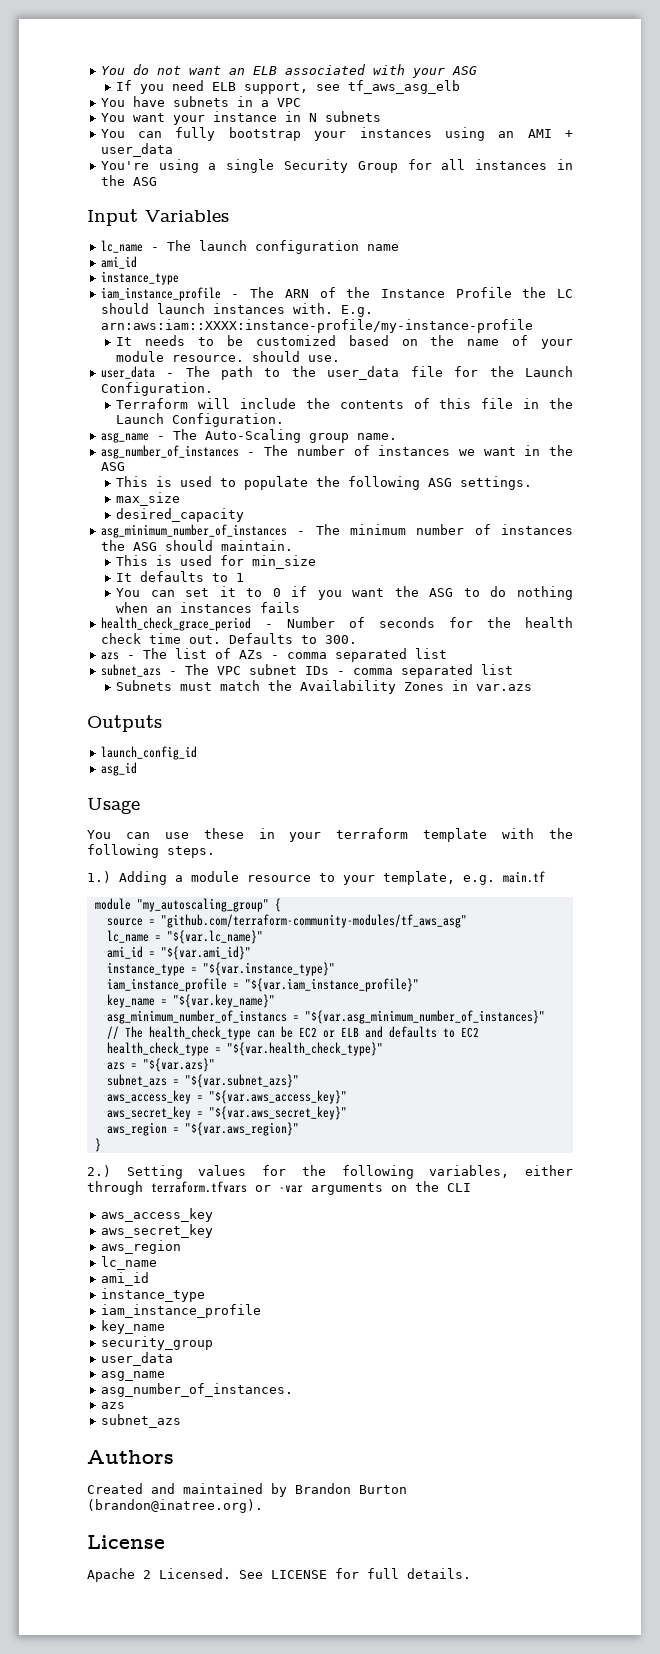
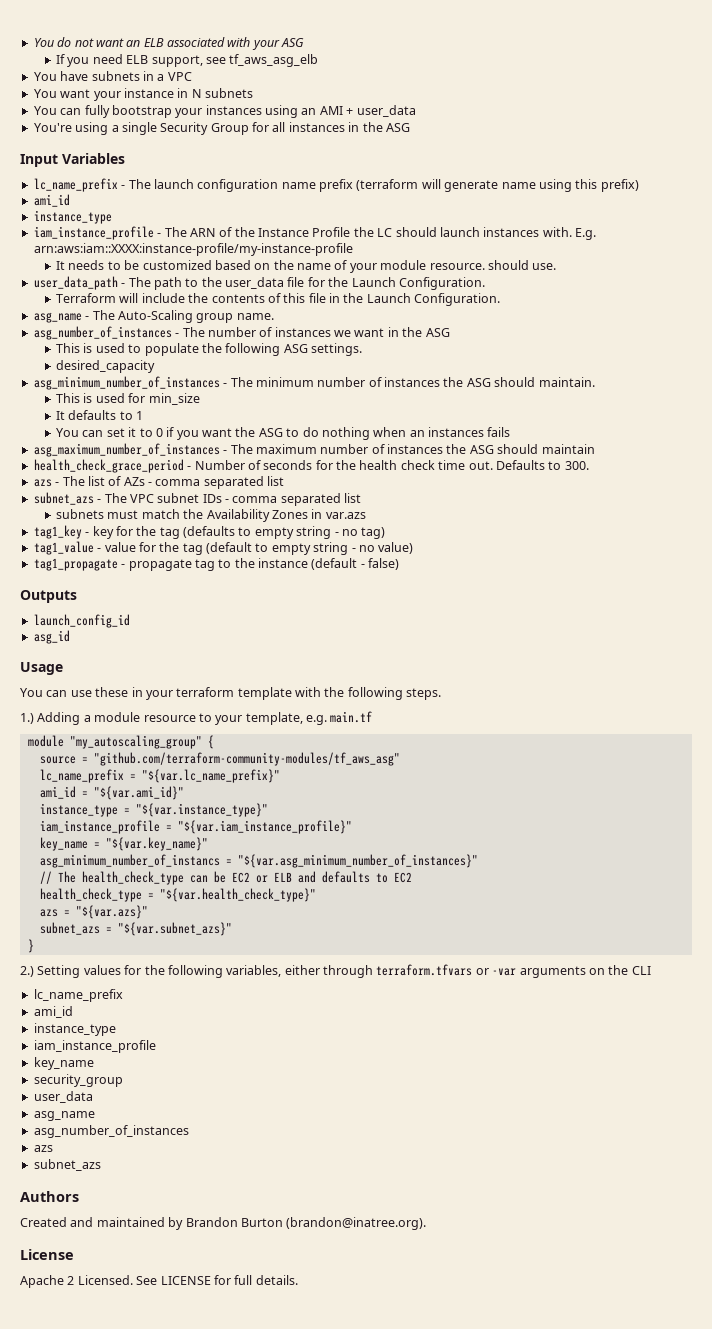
[100,240,143,253] lc_name -> [33,178,118,192] lc_name_prefix
(399, 247) none -> [319,179,639,192] prefix (terraform will generate name using this prefix)
[100,366,155,379] user_data -> [33,276,118,290] user_data_path
[116,492,181,506] // max_size -> (363, 349) none
(301, 607) none -> [33,443,595,457] // asg_maximum_number_of_instances - The maximum number of instances the ASG should maintain
[116,680,173,691] Subnets -> [56,509,105,519] subnets
(533, 687) none -> [33,525,386,539] [33,541,414,555] [33,558,400,571] // tag1_key - key for the tag (defaults to empty string - no tag) // tag1_value - value for the tag (default to empty string - no value) // tag1_propagate - propagate tag to the instance (default - false)
[106,930,263,944] lc_name = "${var.lc_name}" -> [39,769,280,783] lc_name_prefix = "${var.lc_name_prefix}"
[106,1090,347,1104] [106,1106,347,1120] [106,1122,299,1136] // aws_access_key = "${var.aws_access_key}" // aws_secret_key = "${var.aws_secret_key}" // aws_region = "${var.aws_region}" -> (232, 929) none
[100,1208,213,1222] [100,1224,213,1238] [100,1240,181,1254] [100,1256,157,1270] aws_access_key // aws_secret_key // aws_region // lc_name -> [33,989,123,1002] lc_name_prefix
[100,1383,293,1397] asg_number_of_instances. -> [33,1125,189,1138] asg_number_of_instances

